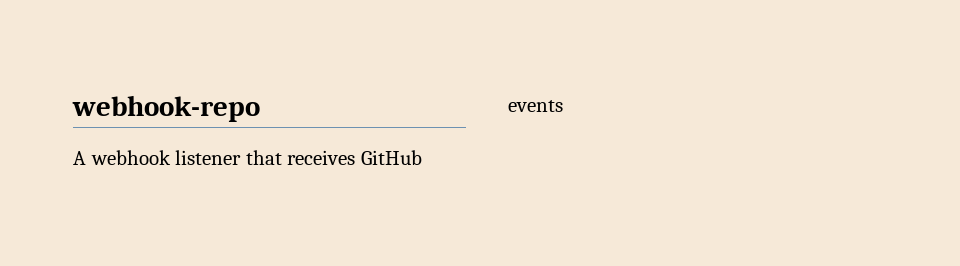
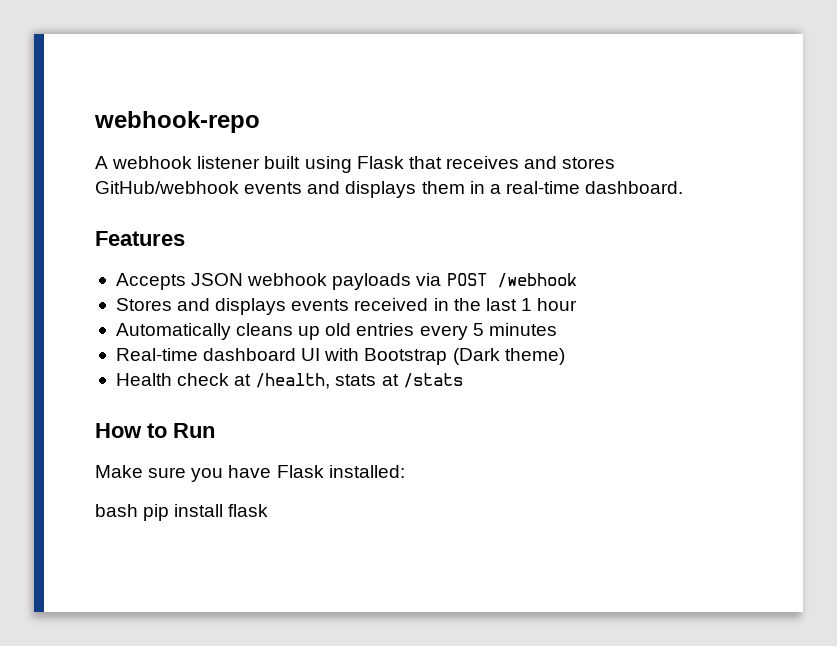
[245,150,422,165] [508,100,563,112] that receives GitHub events -> [264,156,616,173] [95,181,684,198] [95,231,185,246] [115,273,577,290] [115,298,578,315] [115,323,557,340] [115,348,565,365] [115,373,463,389] [95,423,215,438] [95,465,405,482] [95,504,269,521] built using Flask that receives and stores GitHub/webhook events and displays them in a real-time dashboard. // Features // Accepts JSON webhook payloads via POST /webhook // Stores and displays events received in the last 1 hour // Automatically cleans up old entries every 5 minutes // Real-time dashboard UI with Bootstrap (Dark theme) // Health check at /health, stats at /stats // How to Run // Make sure you have Flask installed: // bash pip install flask

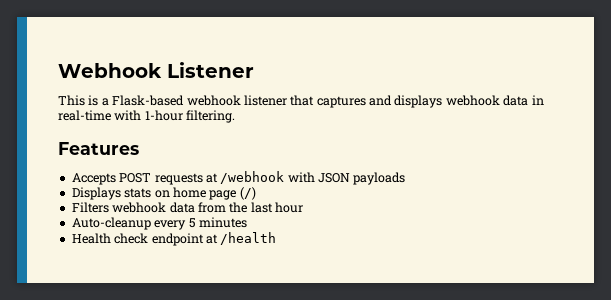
[94,111,260,133] [95,156,616,173] [95,181,684,198] [95,231,185,246] [115,273,577,290] [115,298,449,315] webhook-repo // A webhook listener built using Flask that receives and stores GitHub/webhook events and displays them in a real-time dashboard. // Features // Accepts JSON webhook payloads via POST /webhook // Stores and displays events received in -> [58,62,254,78] [58,95,544,108] [58,110,236,123] [58,142,139,155] [71,171,406,185] [71,187,256,200] [71,202,226,213] Webhook Listener // This is a Flask-based webhook listener that captures and displays webhook data in real-time with 1-hour filtering. // Features // Accepts POST requests at /webhook with JSON payloads // Displays stats on home page (/) // Filters webhook data from
[520,298,532,311] 1 -> (273, 207) none
[115,323,557,340] [115,348,565,365] [115,373,463,389] [95,423,215,438] [95,465,405,482] [95,504,269,521] Automatically cleans up old entries every 5 minutes // Real-time dashboard UI with Bootstrap (Dark theme) // Health check at /health, stats at /stats // How to Run // Make sure you have Flask installed: // bash pip install flask -> [71,217,247,230] [71,232,277,246] Auto-cleanup every 5 minutes // Health check endpoint at /health

